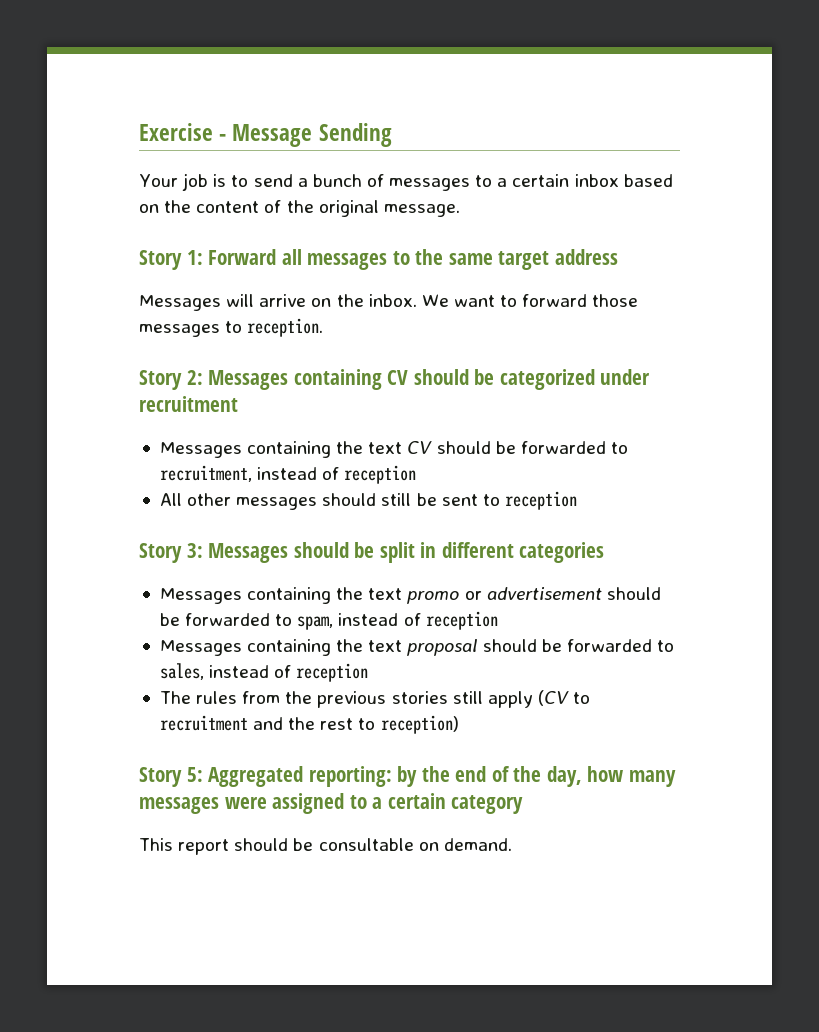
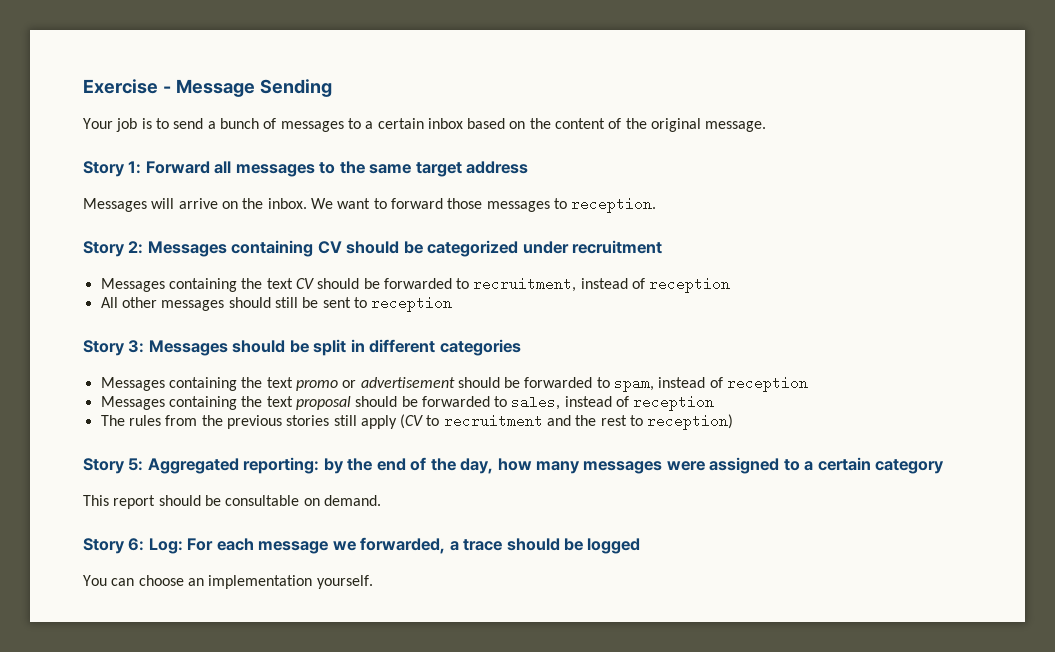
(512, 844) none -> [83,537,641,554] [83,575,373,589] // Story 6: Log: For each message we forwarded, a trace should be logged // You can choose an implementation yourself.

